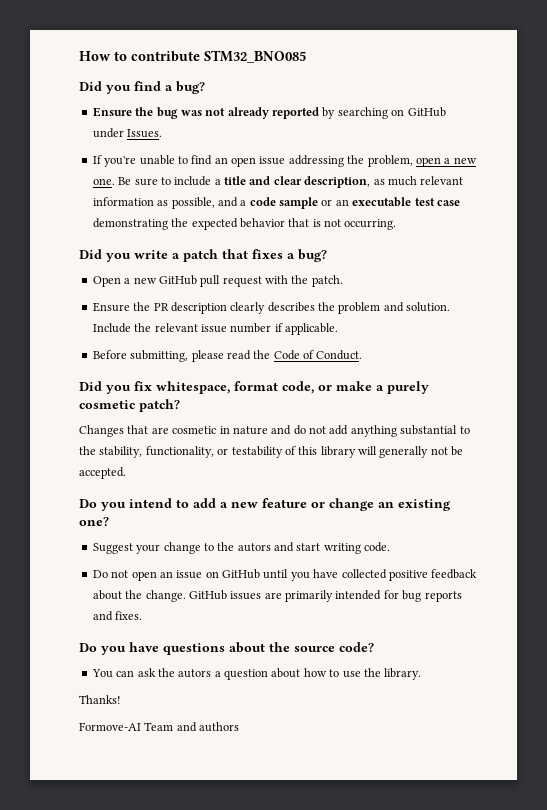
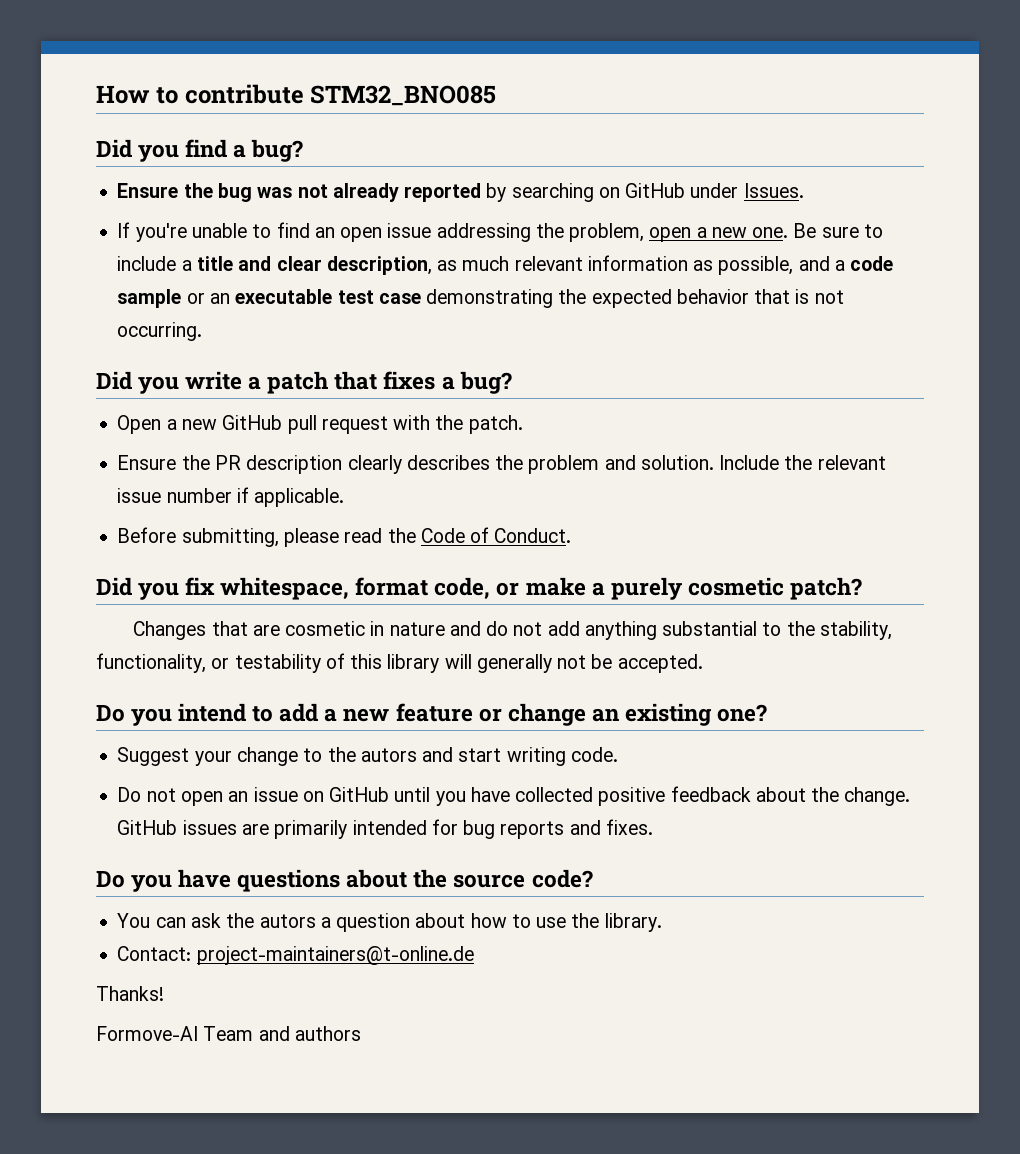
(422, 674) none -> [117,946,474,965] // Contact: project-maintainers@t-online.de

